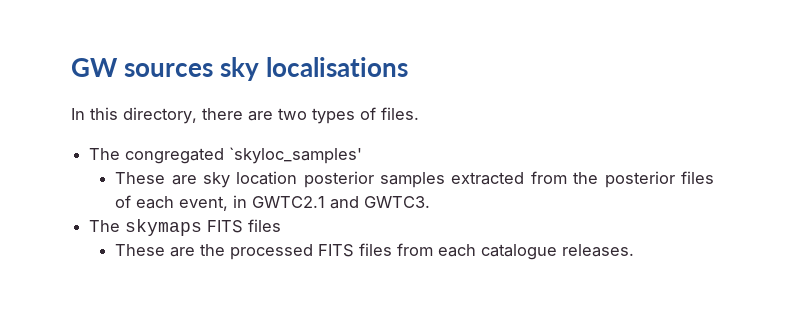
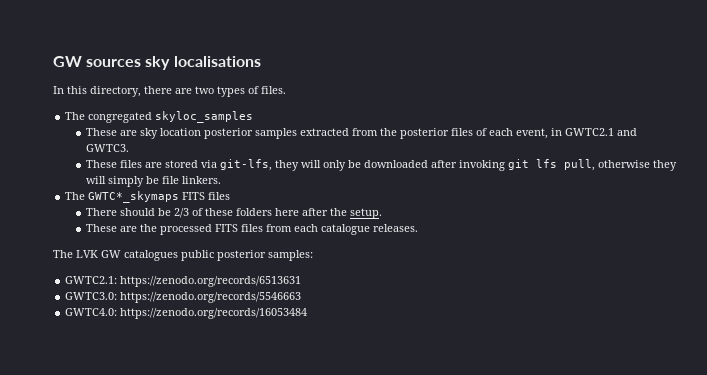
[229,147,363,164] `skyloc_samples' -> [155,111,254,123] skyloc_samples
[89,219,282,236] // The skymaps FITS files -> [86,159,678,171] [86,176,222,187] [65,191,231,203] [86,208,383,219] // These files are stored via git-lfs, they will only be downloaded after invoking git lfs pull, otherwise they will simply be file linkers. // The GWTC*_skymaps FITS files // There should be 2/3 of these folders here after the setup.
(635, 250) none -> [53,250,313,261] [65,276,302,287] [65,292,302,303] [65,308,308,319] // The LVK GW catalogues public posterior samples: // GWTC2.1: https://zenodo.org/records/6513631 // GWTC3.0: https://zenodo.org/records/5546663 // GWTC4.0: https://zenodo.org/records/16053484

